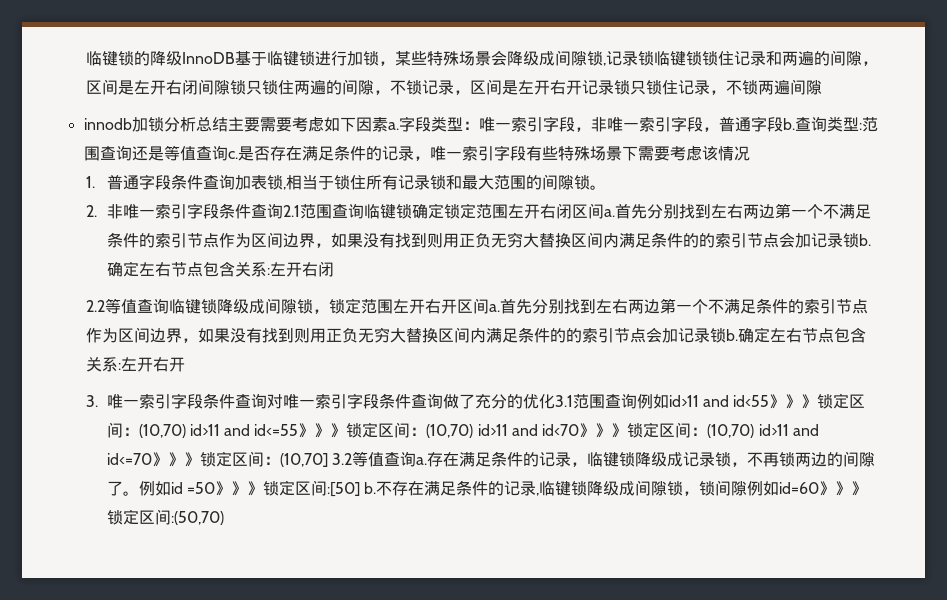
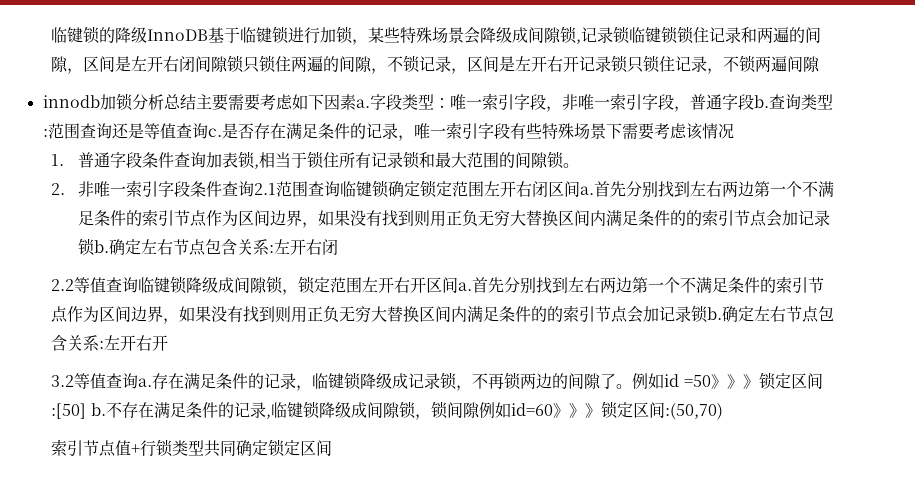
[86,393,866,409] [106,422,820,438] [106,451,328,467] 3.唯一索引字段条件查询对唯一索引字段条件查询做了充分的优化3.1范围查询例如id>11 and id<55》》》锁定区间：(10,70) id>11 and id<=55》》》锁定区间：(10,70) id>11 and id<70》》》锁定区间：(10,70) id>11 and id<=70》》》锁定区间：(10,70] -> (169, 343) none
(224, 518) none -> [51,439,333,457] // 索引节点值+行锁类型共同确定锁定区间

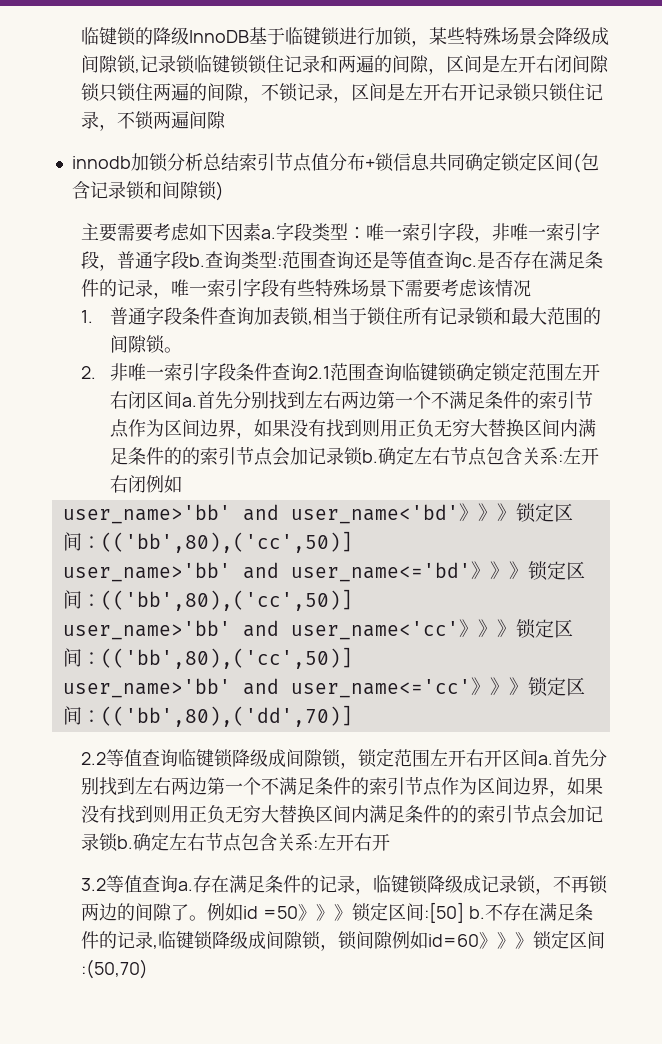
(196, 102) none -> [238,152,599,173] [71,181,224,201] 索引节点值分布+锁信息共同确定锁定区间(包含记录锁和间隙锁) //
(338, 247) none -> [145,475,182,493] [62,503,573,524] [62,531,353,553] [62,561,585,582] [62,589,353,611] [62,619,573,640] [62,647,353,669] [62,677,585,698] [62,705,353,727] 例如 // user_name>'bb' and user_name<'bd'》》》锁定区间：(('bb',80),('cc',50)] // user_name>'bb' and user_name<='bd'》》》锁定区间：(('bb',80),('cc',50)] // user_name>'bb' and user_name<'cc'》》》锁定区间：(('bb',80),('cc',50)] // user_name>'bb' and user_name<='cc'》》》锁定区间：(('bb',80),('dd',70)]
[51,439,333,457] // 索引节点值+行锁类型共同确定锁定区间 -> (148, 969) none

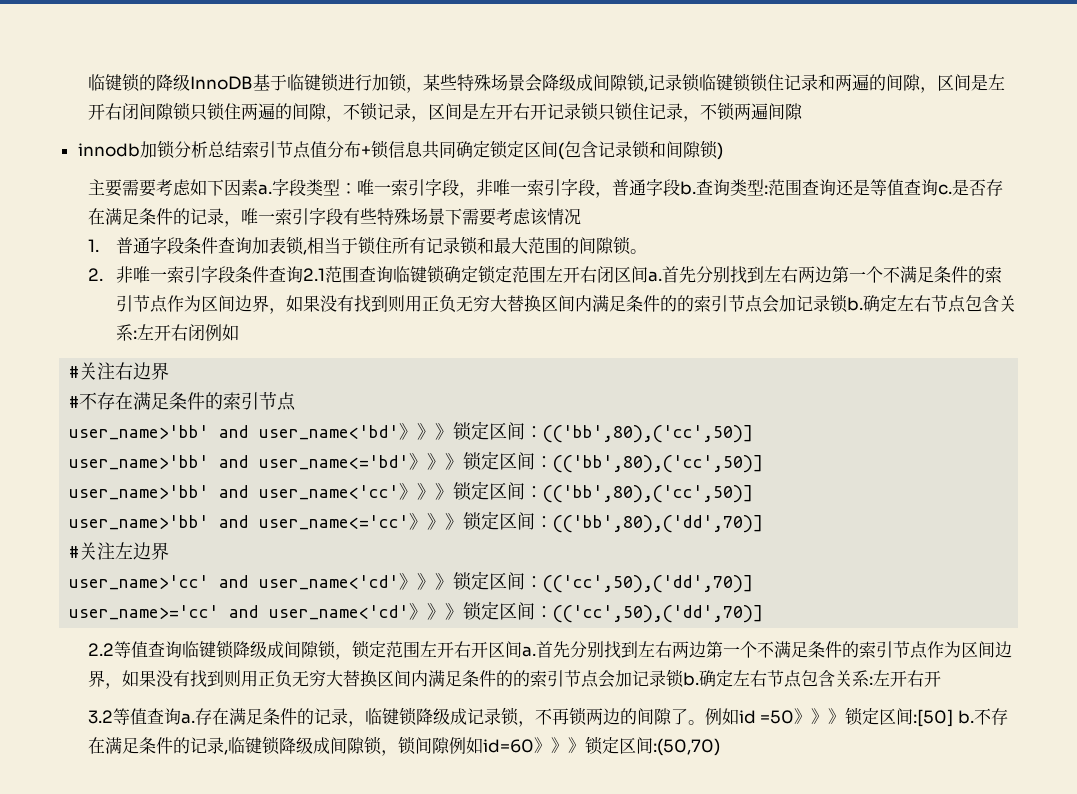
(182, 484) none -> [69,362,170,380] [69,392,297,411] // #关注右边界 // #不存在满足条件的索引节点
(353, 716) none -> [69,542,170,560] [69,571,754,593] [69,601,764,623] // #关注左边界 // user_name>'cc' and user_name<'cd'》》》锁定区间：(('cc',50),('dd',70)] // user_name>='cc' and user_name<'cd'》》》锁定区间：(('cc',50),('dd',70)]

